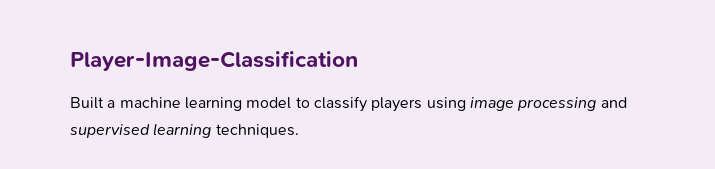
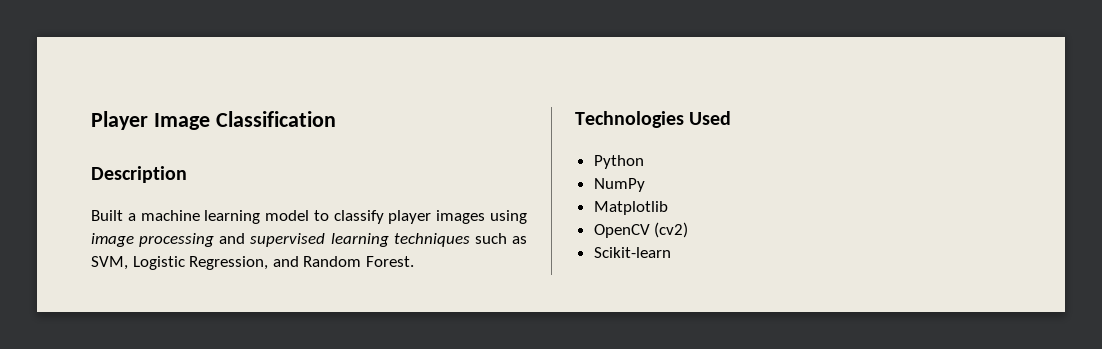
[70,51,358,71] Player-Image-Classification -> [91,111,336,130] [91,166,187,183] Player Image Classification // Description
[371,97,423,112] players -> [388,210,486,224] player images
[215,124,299,138] techniques. -> [393,233,527,247] [91,256,414,270] [575,111,732,128] [593,155,644,169] [593,178,645,192] [593,201,668,215] [593,222,689,238] [593,247,671,258] techniques such as SVM, Logistic Regression, and Random Forest. // Technologies Used // Python // NumPy // Matplotlib // OpenCV (cv2) // Scikit-learn

